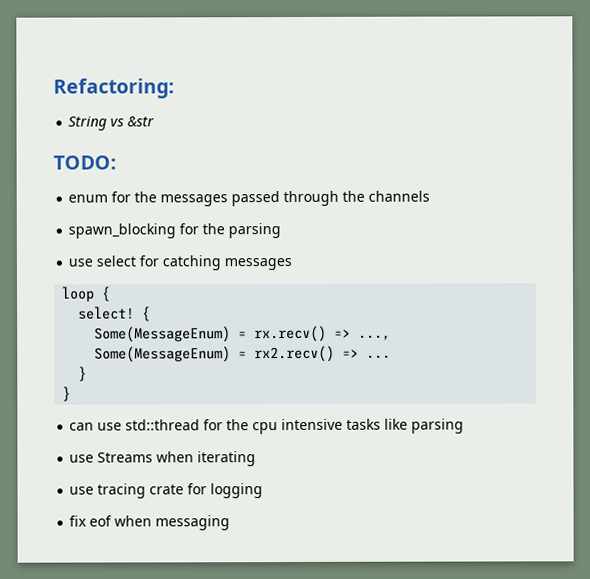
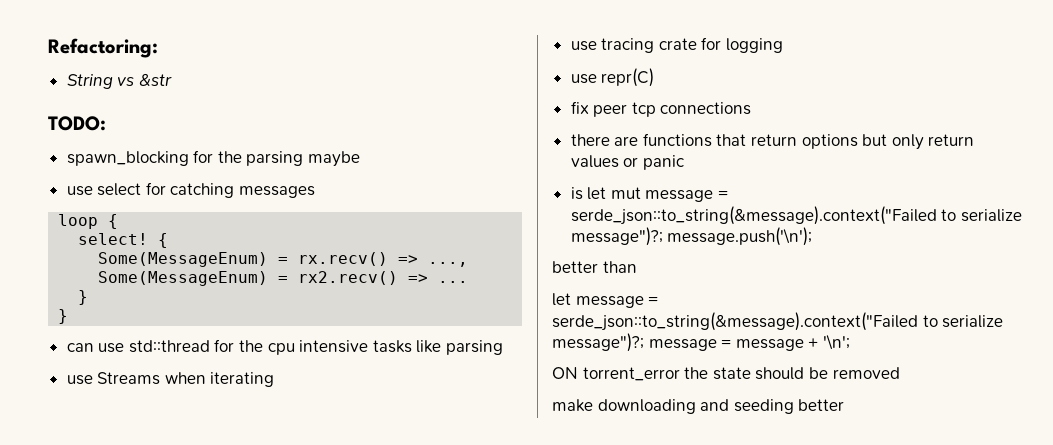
[68,190,431,207] // enum for the messages passed through the channels -> (106, 123) none
(282, 231) none -> [308,151,361,167] maybe
(264, 491) none -> [570,68,655,87] // use repr(C)
[89,515,231,531] eof when messaging -> [593,102,752,117] [570,133,975,150] [570,155,684,170] [570,187,729,202] [570,206,1022,225] [570,227,813,246] [552,261,637,273] [552,293,659,308] [552,312,1004,331] [552,333,850,352] [552,367,900,381] [552,399,845,414] peer tcp connections // there are functions that return options but only return values or panic // is let mut message = serde_json::to_string(&message).context("Failed to serialize message")?; message.push('\n'); // better than // let message = serde_json::to_string(&message).context("Failed to serialize message")?; message = message + '\n'; // ON torrent_error the state should be removed // make downloading and seeding better

